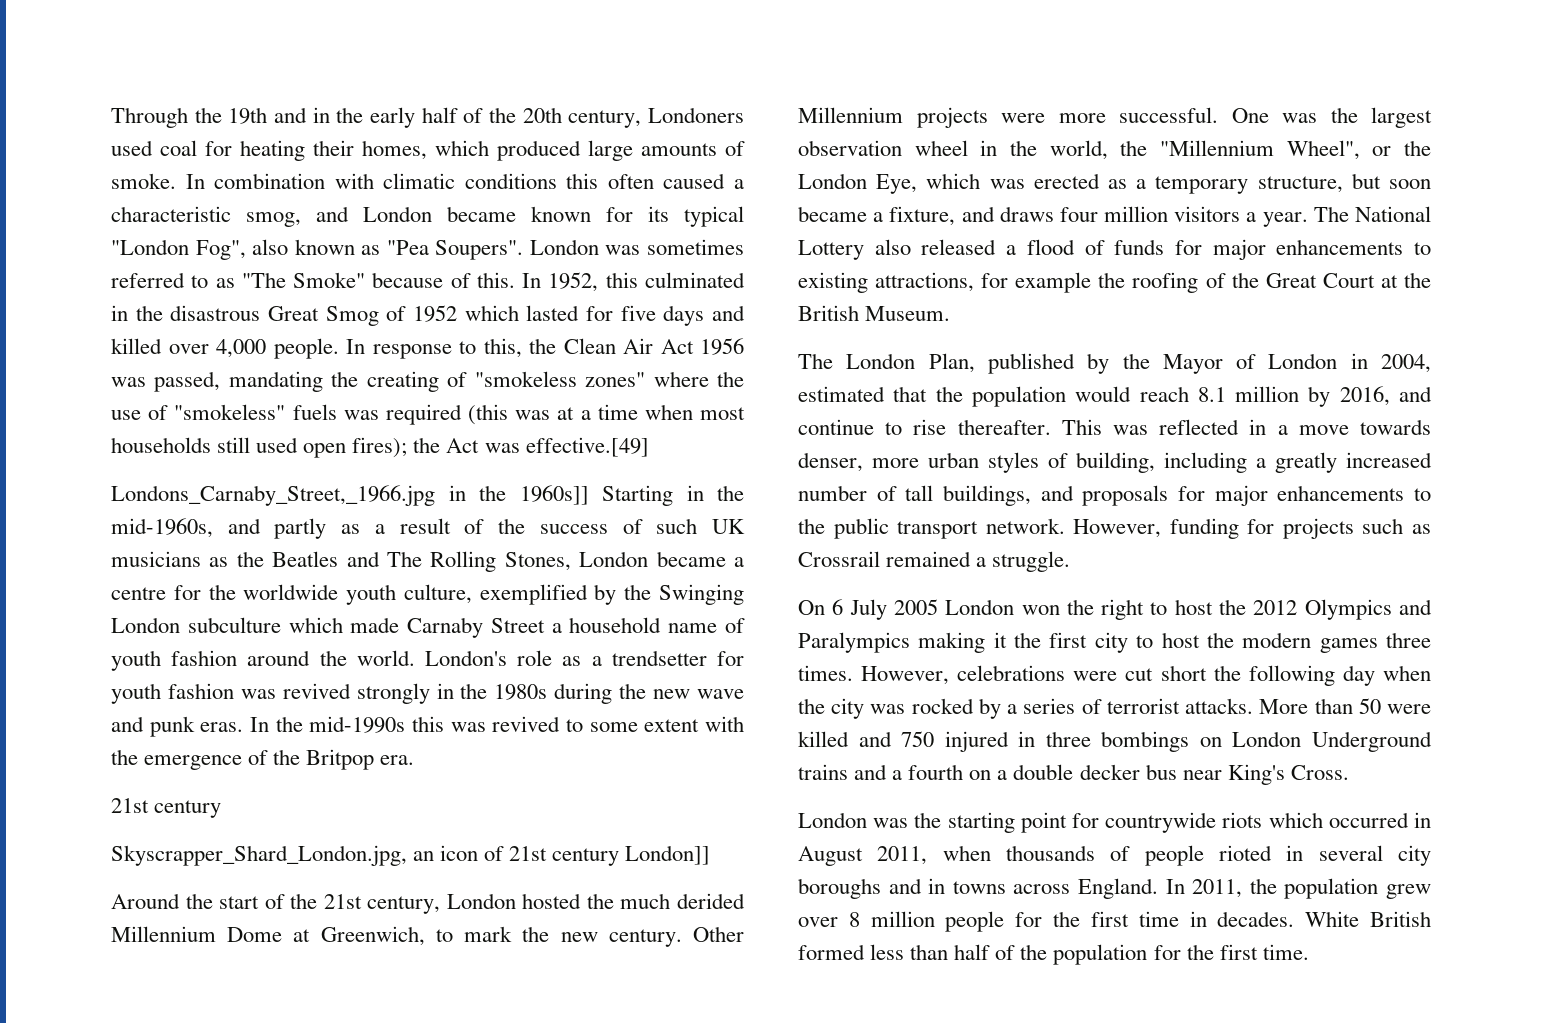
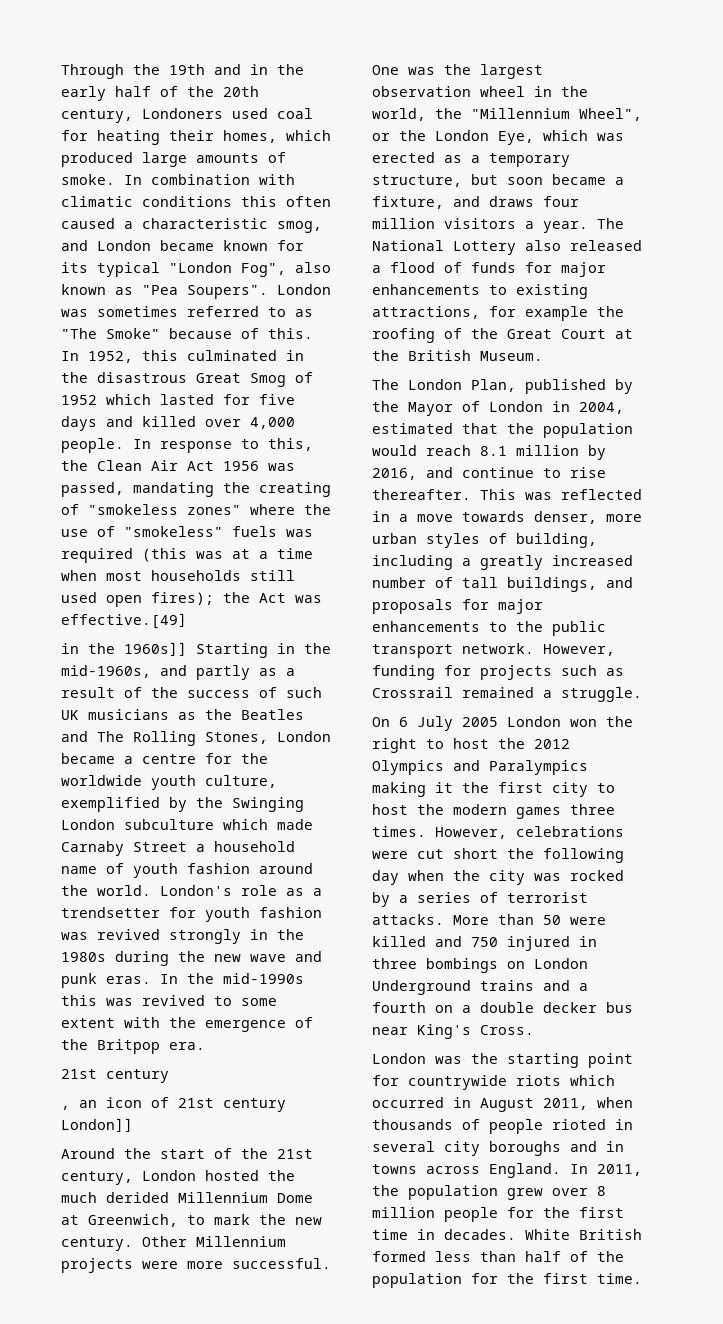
[111,485,435,506] Londons_Carnaby_Street,_1966.jpg -> (187, 621) none
[111,845,407,866] Skyscrapper_Shard_London.jpg, -> [61,1106,70,1110] ,

